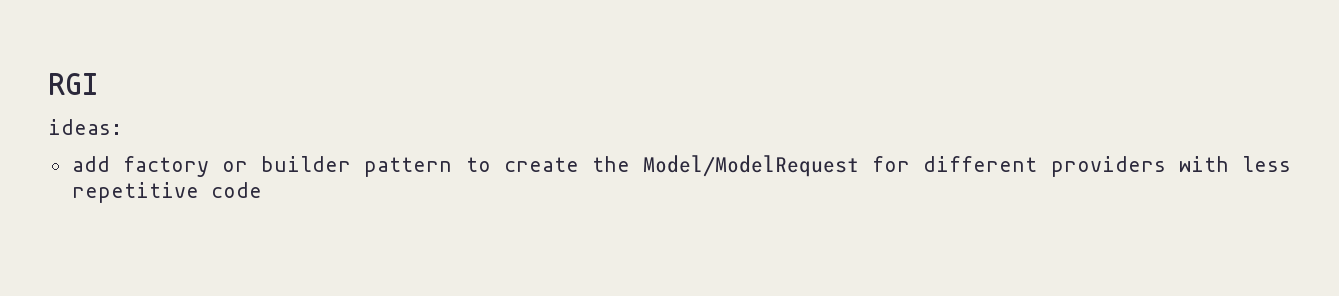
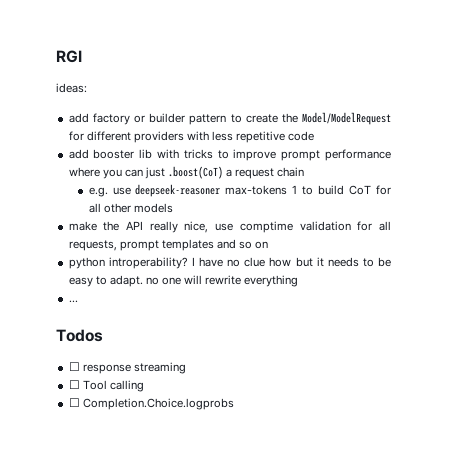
(262, 190) none -> [68,149,391,161] [68,166,305,179] [88,184,391,197] [88,203,173,213] [68,221,391,233] [68,239,269,251] [68,257,391,269] [68,275,299,287] [68,300,78,303] [56,329,103,342] [68,362,186,374] [68,380,144,392] [68,398,234,410] // add booster lib with tricks to improve prompt performance where you can just .boost(CoT) a request chain // e.g. use deepseek-reasoner max-tokens 1 to build CoT for all other models // make the API really nice, use comptime validation for all requests, prompt templates and so on // python introperability? I have no clue how but it needs to be easy to adapt. no one will rewrite everything // ... // Todos // ☐ response streaming // ☐ Tool calling // ☐ Completion.Choice.logprobs

